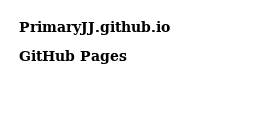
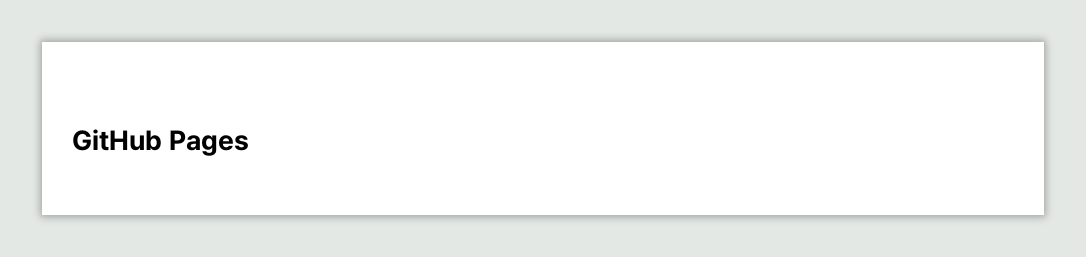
[19,21,170,35] PrimaryJJ.github.io // -> (72, 140) none

